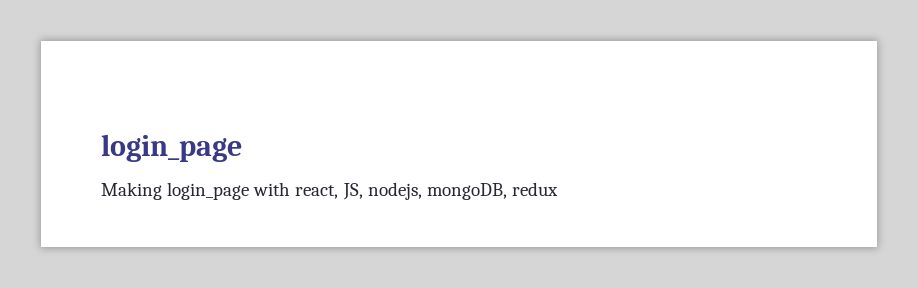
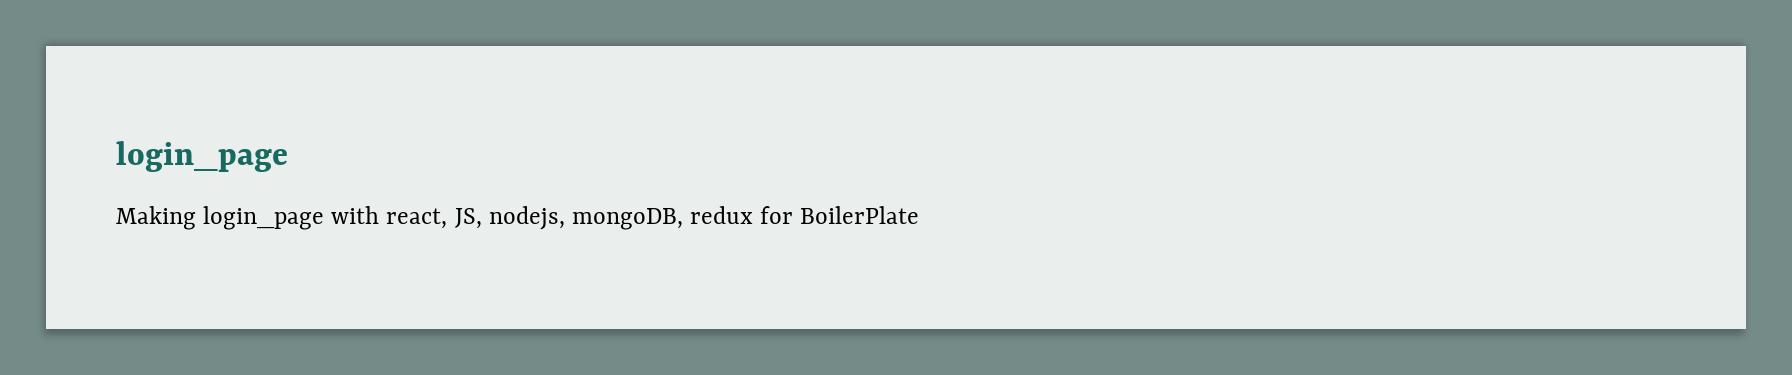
(558, 189) none -> [760,206,920,224] for BoilerPlate

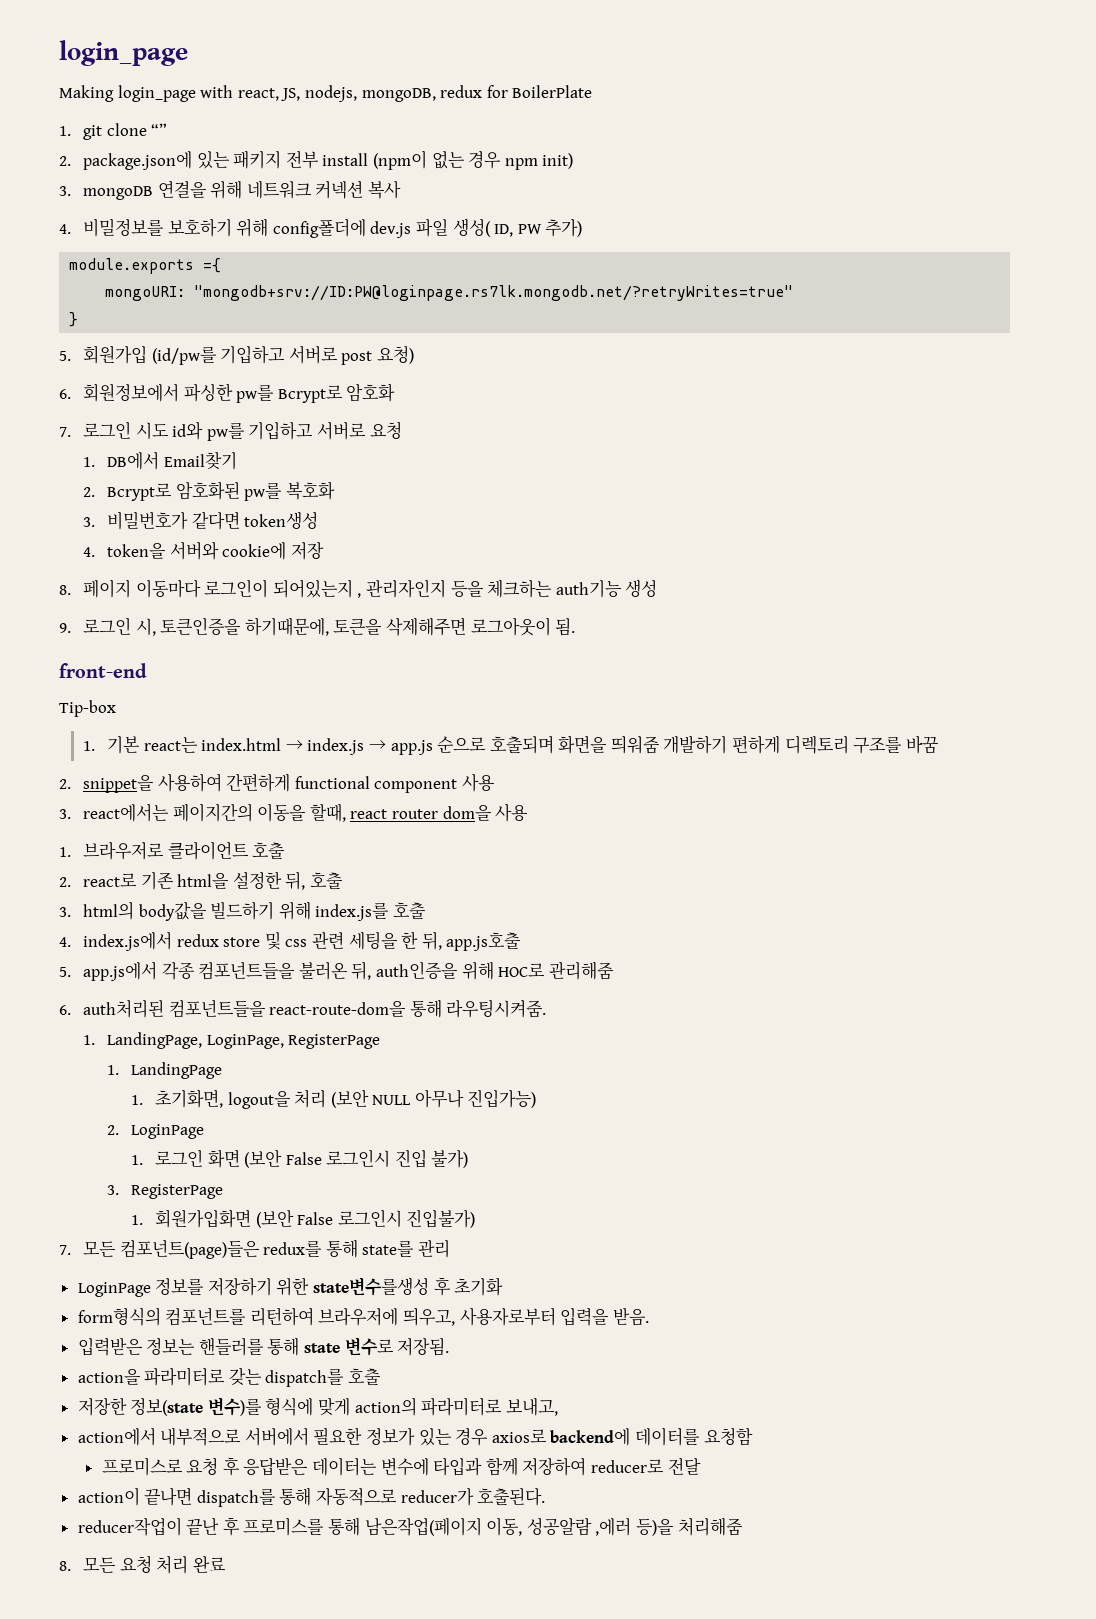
(920, 215) none -> [59,123,168,140] [59,150,574,170] [59,180,401,200] [59,218,583,238] [69,258,222,274] [105,285,794,301] [69,312,79,327] [59,345,414,365] [59,383,396,403] [59,421,402,441] [82,451,237,470] [82,481,335,501] [82,511,319,530] [82,541,324,560] [59,579,658,598] [59,617,576,636] [59,663,147,678] [59,700,116,717] [82,735,939,755] [59,773,495,793] [59,803,529,822] [59,841,286,860] [59,871,343,890] [59,901,426,921] [59,931,522,951] [59,961,614,981] [59,999,547,1018] [82,1032,381,1049] [106,1062,222,1079] [130,1089,537,1109] [106,1124,204,1139] [130,1149,469,1168] [106,1184,223,1199] [130,1209,476,1228] [59,1239,450,1259] [77,1277,504,1297] [77,1307,649,1326] [77,1337,450,1356] [77,1367,382,1387] [77,1397,558,1416] [77,1427,753,1446] [101,1457,701,1476] [77,1487,546,1507] [77,1517,743,1536] [59,1555,226,1574] // 1. git clone “” // 2. package.json에 있는 패키지 전부 install (npm이 없는 경우 npm init) // 3. mongoDB 연결을 위해 네트워크 커넥션 복사 // 4. 비밀정보를 보호하기 위해 config폴더에 dev.js 파일 생성( ID, PW 추가) // module.exports ={ // mongoURI: "mongodb+srv://ID:PW@loginpage.rs7lk.mongodb.net/?retryWrites=true" // } // 5. 회원가입 (id/pw를 기입하고 서버로 post 요청) // 6. 회원정보에서 파싱한 pw를 Bcrypt로 암호화 // 7. 로그인 시도 id와 pw를 기입하고 서버로 요청 // 1. DB에서 Email찾기 // 2. Bcrypt로 암호화된 pw를 복호화 // 3. 비밀번호가 같다면 token생성 // 4. token을 서버와 cookie에 저장 // 8. 페이지 이동마다 로그인이 되어있는지 , 관리자인지 등을 체크하는 auth기능 생성 // 9. 로그인 시, 토큰인증을 하기때문에, 토큰을 삭제해주면 로그아웃이 됨. // front-end // Tip-box // 1. 기본 react는 index.html → index.js → app.js 순으로 호출되며 화면을 띄워줌 개발하기 편하게 디렉토리 구조를 바꿈 // 2. snippet을 사용하여 간편하게 functional component 사용 // 3. react에서는 페이지간의 이동을 할때, react router dom을 사용 // 1. 브라우저로 클라이언트 호출 // 2. react로 기존 html을 설정한 뒤, 호출 // 3. html의 body값을 빌드하기 위해 index.js를 호출 // 4. index.js에서 redux store 및 css 관련 세팅을 한 뒤, app.js호출 // 5. app.js에서 각종 컴포넌트들을 불러온 뒤, auth인증을 위해 HOC로 관리해줌 // 6. auth처리된 컴포넌트들을 react-route-dom을 통해 라우팅시켜줌. // 1. LandingPage, LoginPage, RegisterPage // 1. LandingPage // 1. 초기화면, logout을 처리 (보안 NULL 아무나 진입가능) // 2. LoginPage // 1. 로그인 화면 (보안 False 로그인시 진입 불가) // 3. RegisterPage // 1. 회원가입화면 (보안 False 로그인시 진입불가) // 7. 모든 컴포넌트(page)들은 redux를 통해 state를 관리 // LoginPage 정보를 저장하기 위한 state변수를생성 후 초기화 // form형식의 컴포넌트를 리턴하여 브라우저에 띄우고, 사용자로부터 입력을 받음. // 입력받은 정보는 핸들러를 통해 state 변수로 저장됨. // action을 파라미터로 갖는 dispatch를 호출 // 저장한 정보(state 변수)를 형식에 맞게 action의 파라미터로 보내고, // action에서 내부적으로 서버에서 필요한 정보가 있는 경우 axios로 backend에 데이터를 요청함 // 프로미스로 요청 후 응답받은 데이터는 변수에 타입과 함께 저장하여 reducer로 전달 // action이 끝나면 dispatch를 통해 자동적으로 reducer가 호출된다. // reducer작업이 끝난 후 프로미스를 통해 남은작업(페이지 이동, 성공알람 ,에러 등)을 처리해줌 // 8. 모든 요청 처리 완료

